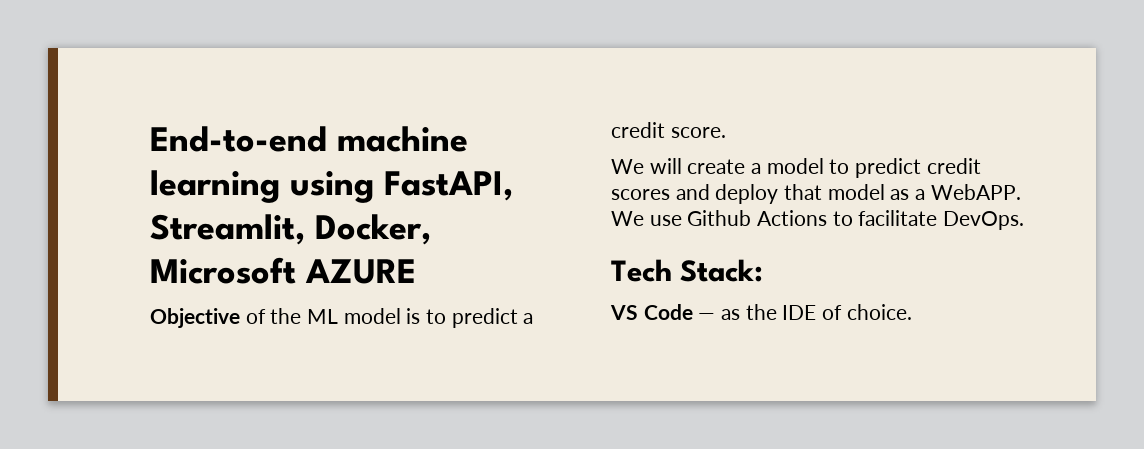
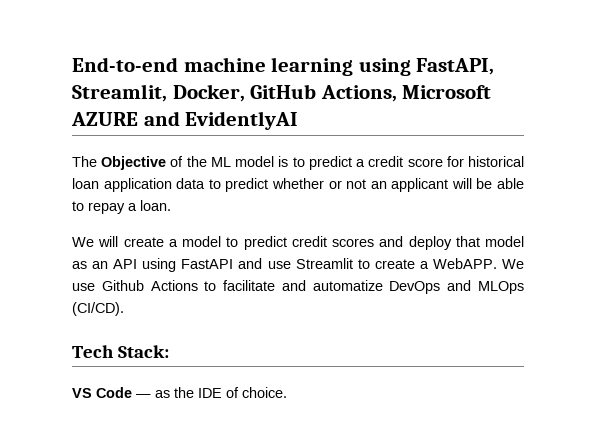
(431, 229) none -> [250,84,397,102] GitHub Actions,
(416, 271) // -> [143,111,299,130] [72,156,97,167] and EvidentlyAI // The
[670,127,726,138] score. -> [407,156,524,167] [72,178,524,192] [72,200,171,214] score for historical loan application data to predict whether or not an applicant will be able to repay a loan.
(910, 194) none -> [92,258,415,272] an API using FastAPI and use Streamlit to create
[943,211,1025,230] DevOps. -> [281,280,524,294] [72,302,124,316] and automatize DevOps and MLOps (CI/CD).

